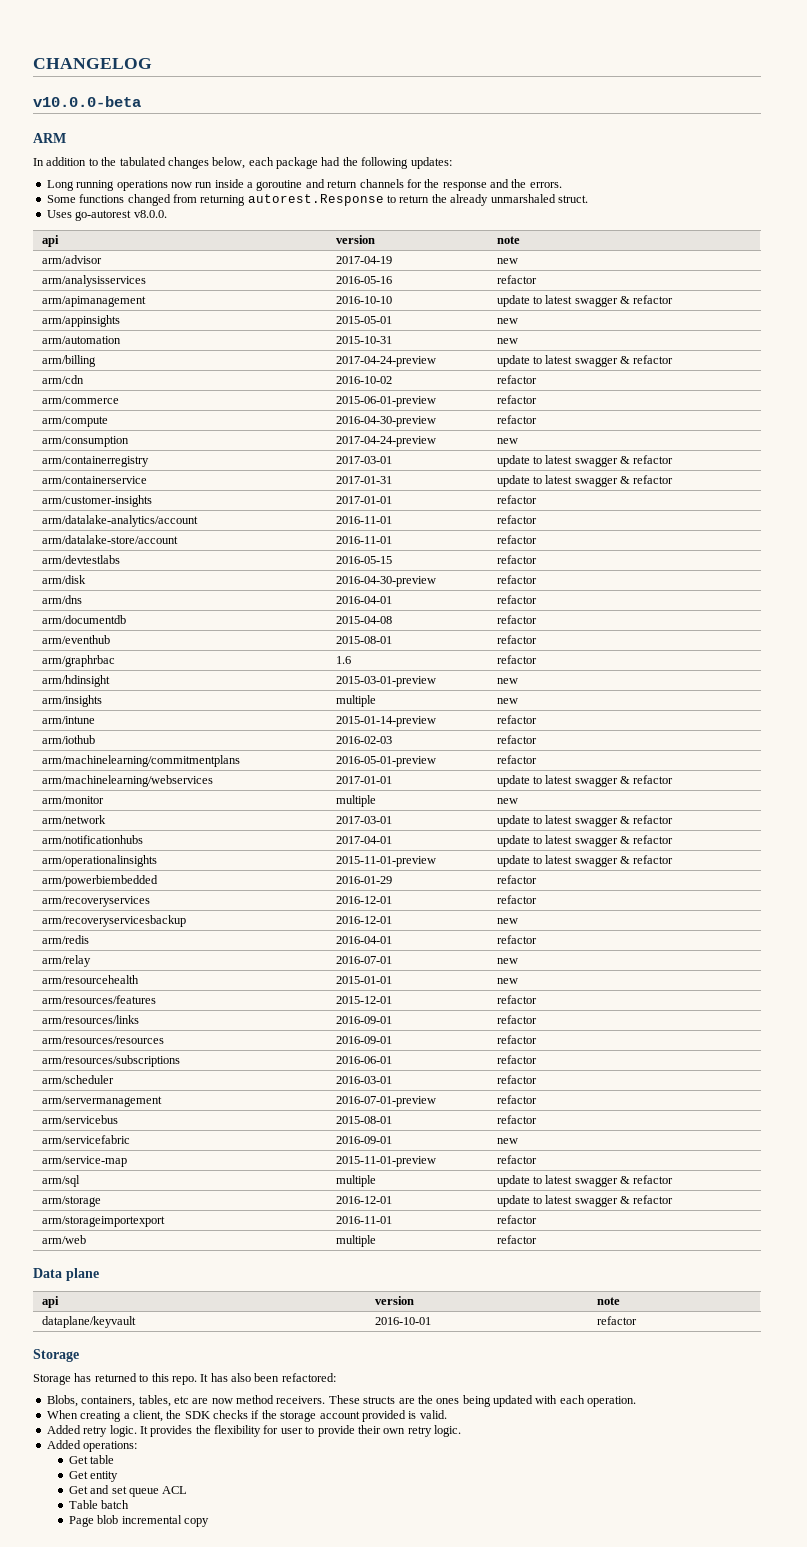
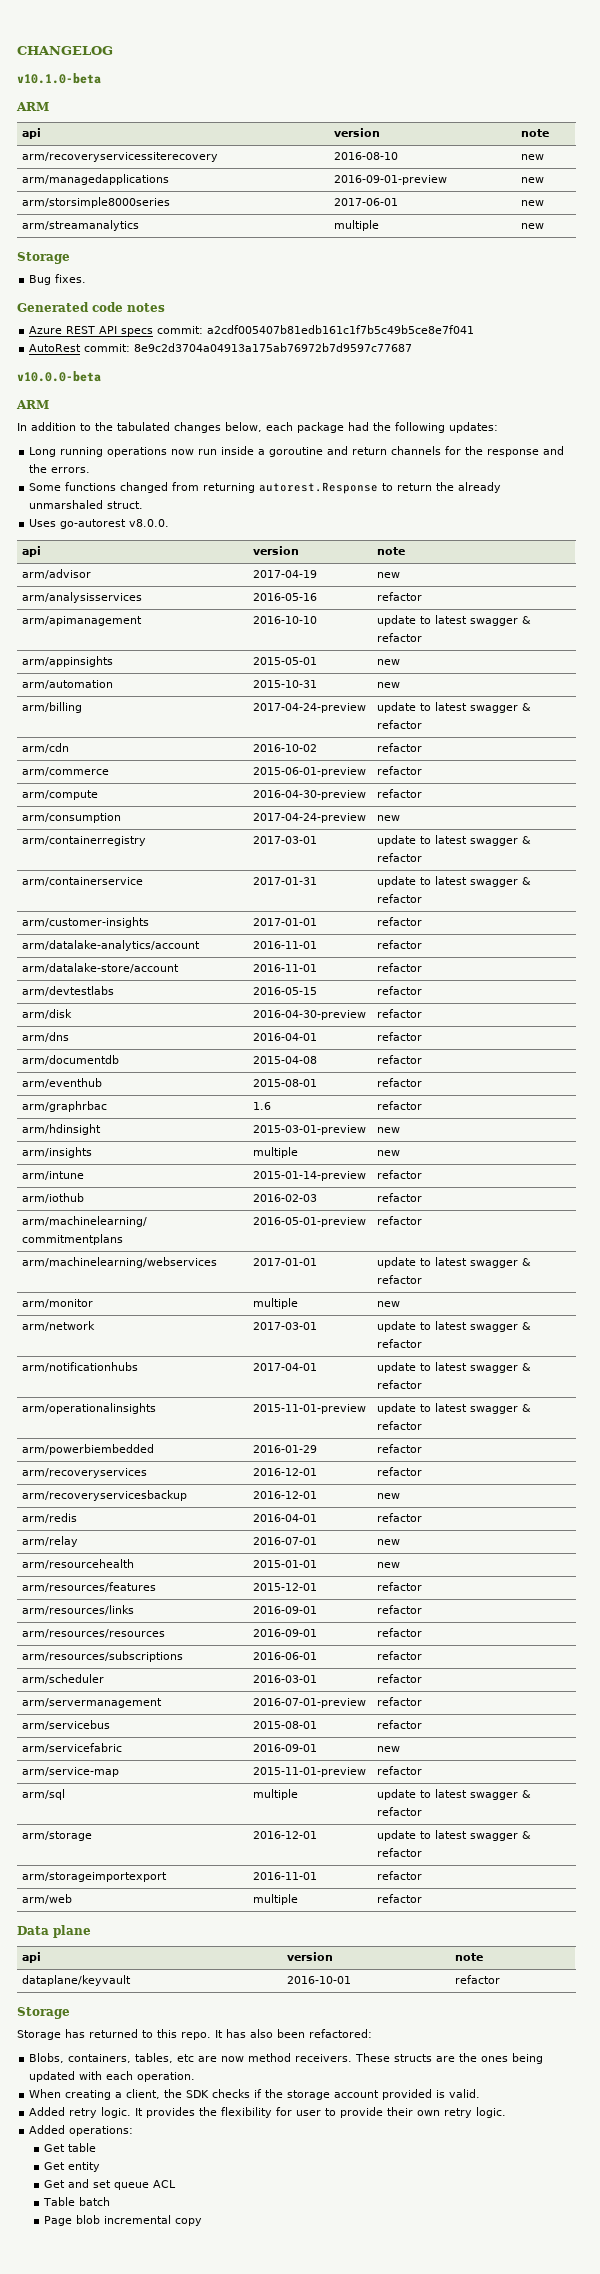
(152, 63) none -> [17,73,101,84] [16,102,49,111] [21,128,41,139] [333,128,380,137] [520,129,549,137] [21,152,218,162] [333,152,398,160] [520,154,544,160] [21,174,169,185] [333,175,447,185] [520,177,544,183] [21,197,170,208] [333,198,398,206] [520,200,544,206] [21,220,139,231] [333,220,379,231] [520,223,544,229] [17,252,70,264] [29,274,87,285] [17,302,165,312] [29,325,475,336] [29,343,413,352] // v10.1.0-beta // ARM // api | version | note // arm/recoveryservicessiterecovery | 2016-08-10 | new // arm/managedapplications | 2016-09-01-preview | new // arm/storsimple8000series | 2017-06-01 | new // arm/streamanalytics | multiple | new // Storage // Bug fixes. // Generated code notes // Azure REST API specs commit: a2cdf005407b81edb161c1f7b5c49b5ce8e7f041 // AutoRest commit: 8e9c2d3704a04913a175ab76972b7d9597c77687

